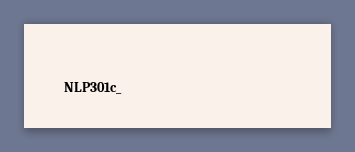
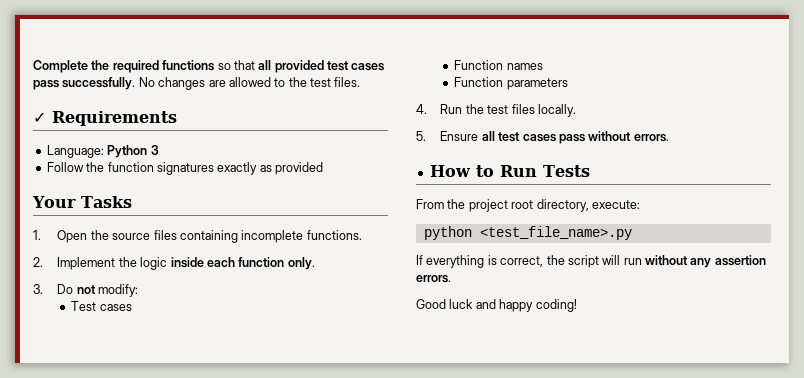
[64,82,122,94] NLP301c_ -> [33,60,385,73] [33,77,361,90] [33,111,177,126] [46,145,159,158] [46,162,323,175] [32,196,132,208] [33,230,362,243] [33,257,315,270] [33,284,139,297] [71,301,132,311] [454,60,543,70] [454,77,568,90] [416,104,576,117] [416,131,669,144] [429,165,590,177] [416,199,640,212] [423,226,632,240] [416,255,766,268] [416,275,451,283] [416,299,577,312] Complete the required functions so that all provided test cases pass successfully. No changes are allowed to the test files. // ✓ Requirements // Language: Python 3 // Follow the function signatures exactly as provided // Your Tasks // 1. Open the source files containing incomplete functions. // 2. Implement the logic inside each function only. // 3. Do not modify: // Test cases // Function names // Function parameters // 4. Run the test files locally. // 5. Ensure all test cases pass without errors. // How to Run Tests // From the project root directory, execute: // python <test_file_name>.py // If everything is correct, the script will run without any assertion errors. // Good luck and happy coding!

